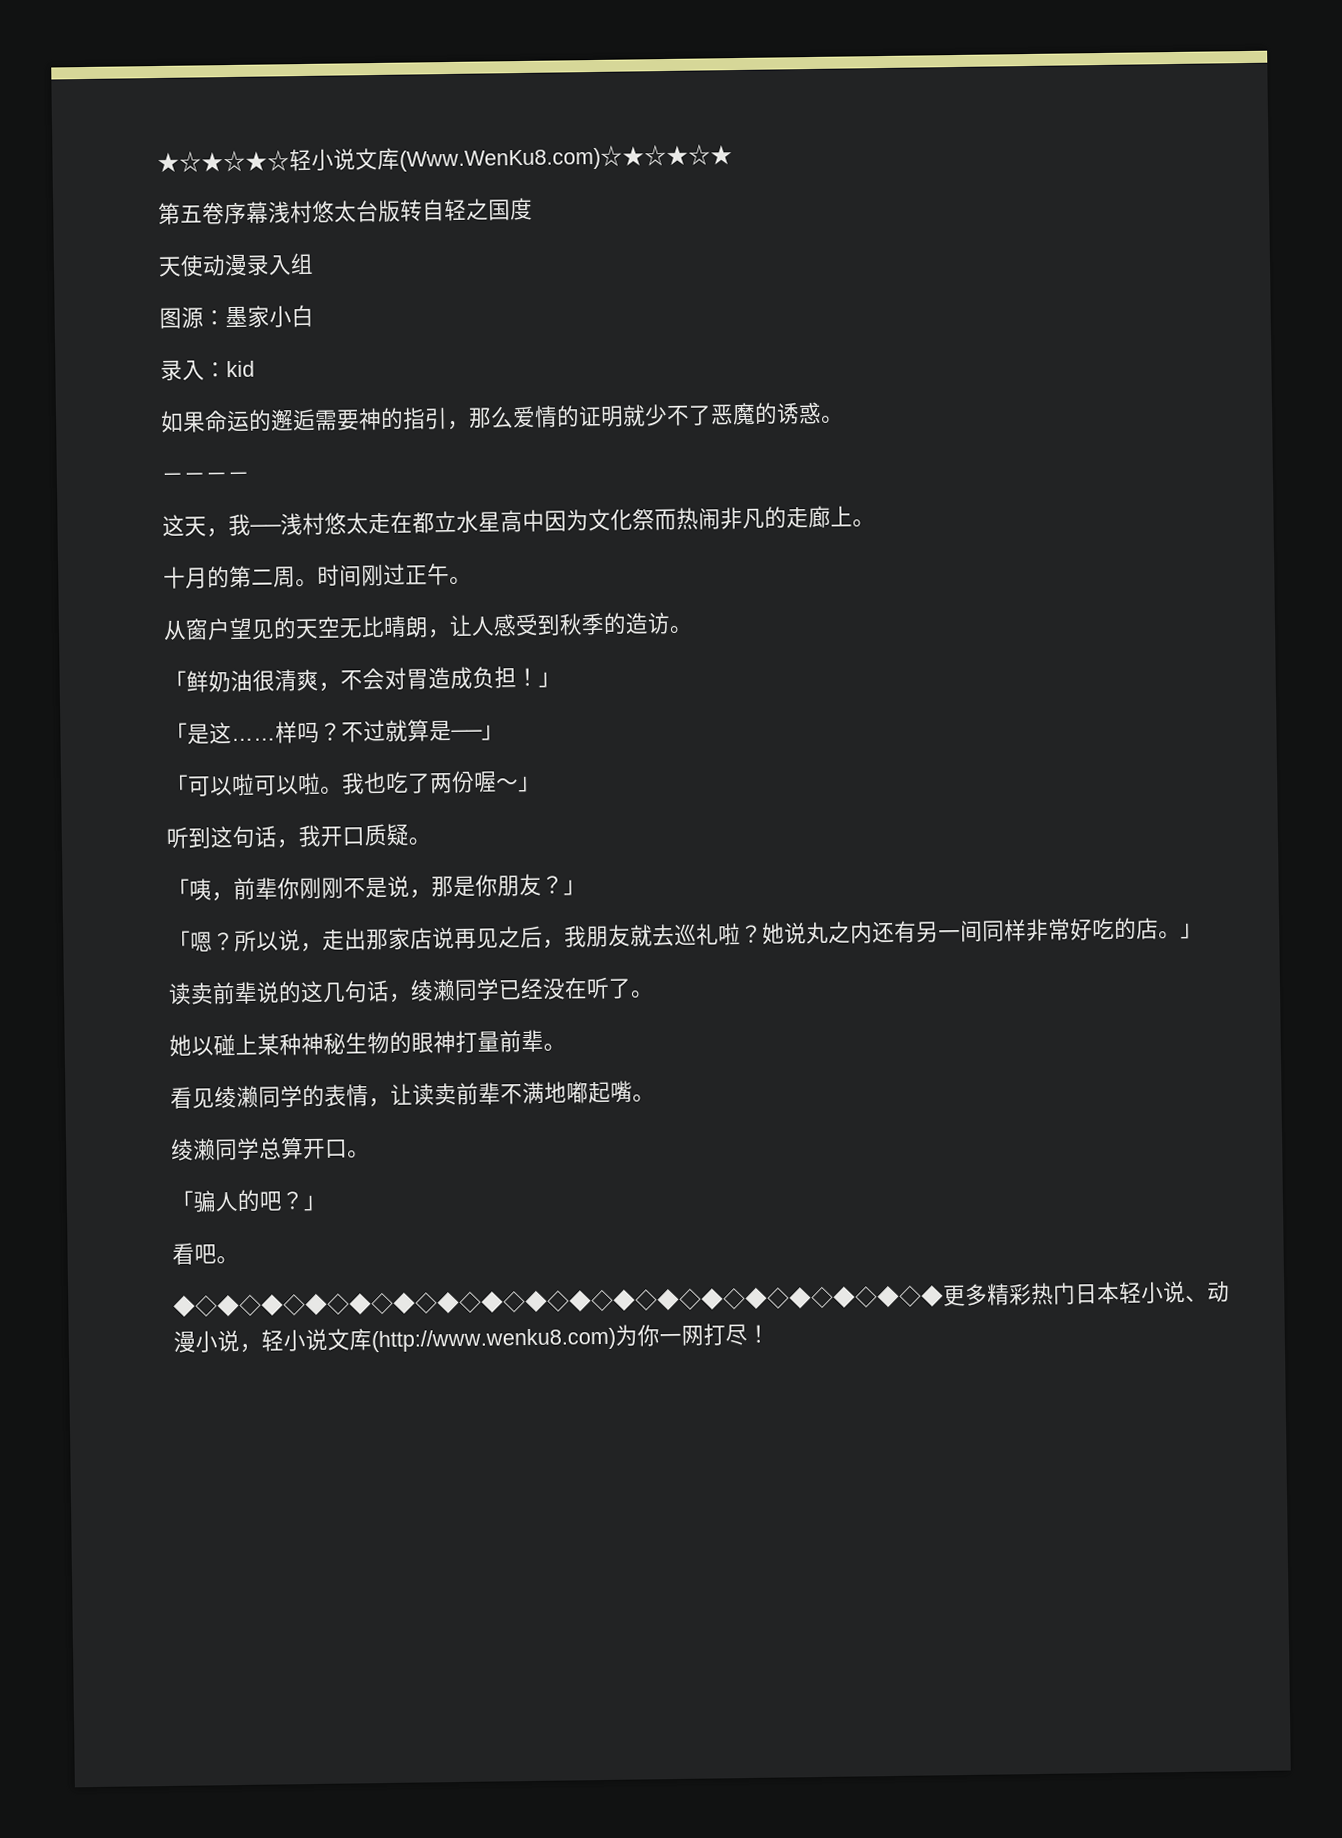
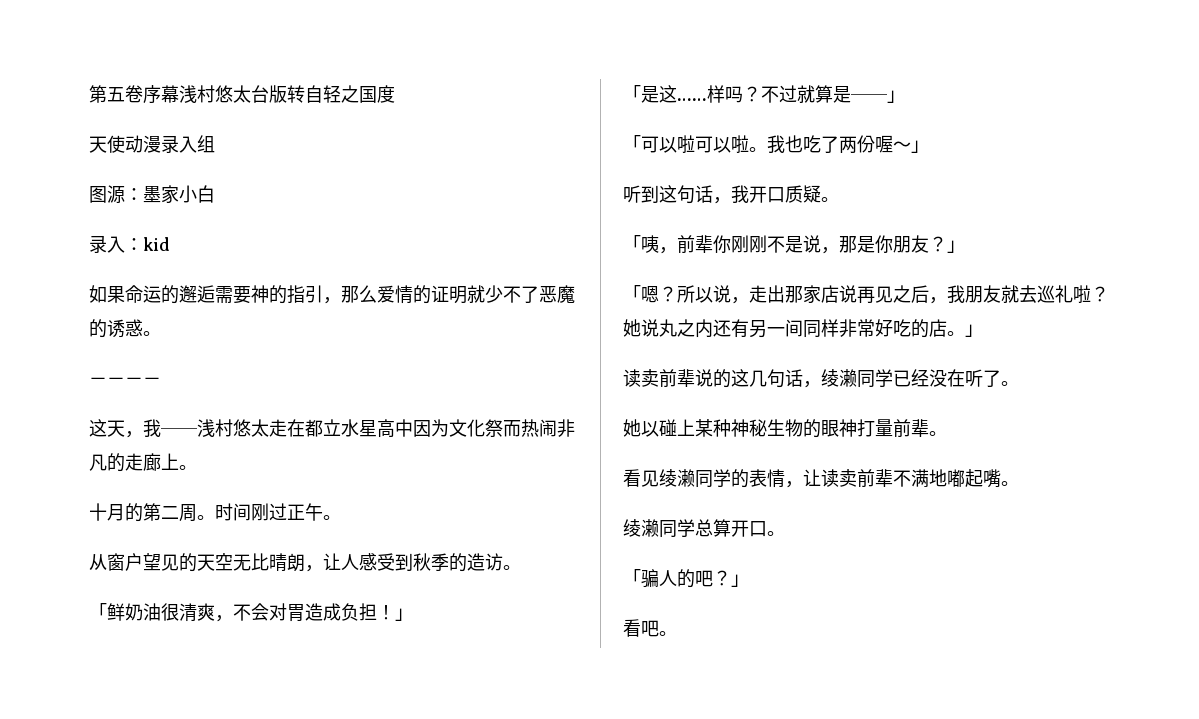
[157,143,733,174] ★☆★☆★☆轻小说文库(Www.WenKu8.com)☆★☆★☆★ // -> (89, 94) none
[173,1280,1230,1317] [173,1323,770,1353] // ◆◇◆◇◆◇◆◇◆◇◆◇◆◇◆◇◆◇◆◇◆◇◆◇◆◇◆◇◆◇◆◇◆◇◆更多精彩热门日本轻小说、动漫小说，轻小说文库(http://www.wenku8.com)为你一网打尽！ -> (677, 633) none

